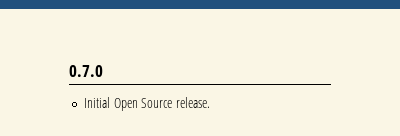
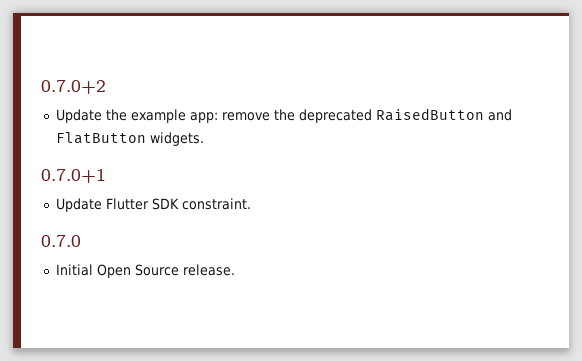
(69, 71) none -> [41,80,106,94] [55,108,512,123] [55,132,204,146] [41,169,106,183] [55,198,251,212] 0.7.0+2 // Update the example app: remove the deprecated RaisedButton and FlatButton widgets. // 0.7.0+1 // Update Flutter SDK constraint. //

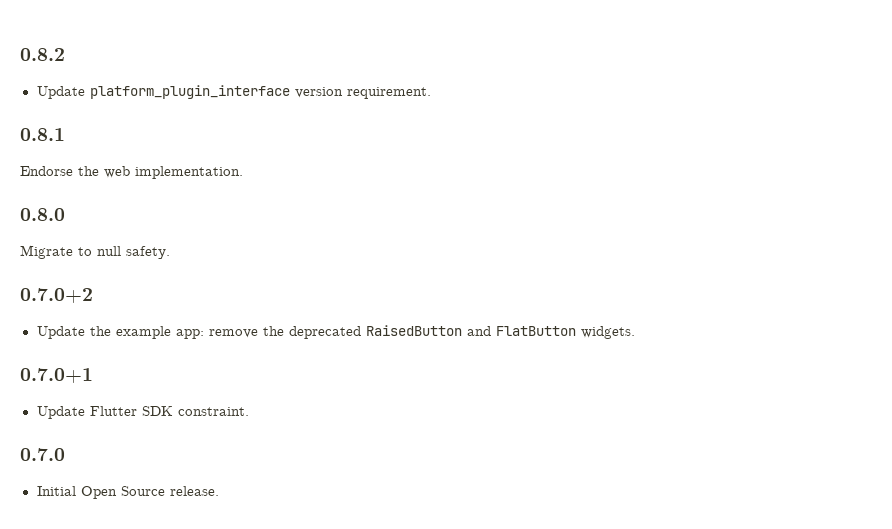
(41, 87) none -> [20,48,65,61] [36,85,431,99] [20,128,65,141] [20,166,243,179] [20,208,65,221] [20,245,170,259] 0.8.2 // Update platform_plugin_interface version requirement. // 0.8.1 // Endorse the web implementation. // 0.8.0 // Migrate to null safety. //

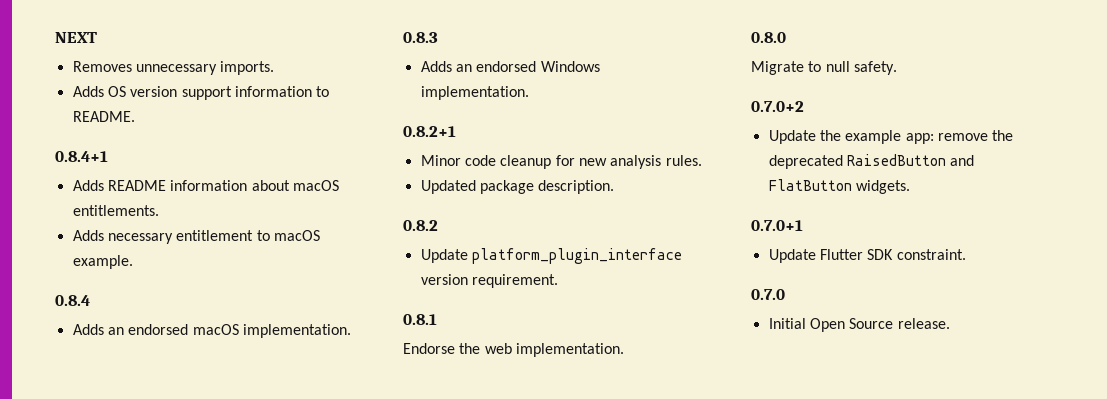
(20, 54) none -> [55,32,97,43] [72,61,275,75] [72,86,330,100] [72,111,135,122] [55,151,108,162] [72,180,339,191] [72,205,159,216] [72,230,320,244] [72,255,133,269] [55,295,90,306] [72,324,351,338] [403,32,438,43] [420,61,600,72] [420,86,529,100] [403,126,456,137] [420,155,702,169] [420,180,615,194] NEXT // Removes unnecessary imports. // Adds OS version support information to README. // 0.8.4+1 // Adds README information about macOS entitlements. // Adds necessary entitlement to macOS example. // 0.8.4 // Adds an endorsed macOS implementation. // 0.8.3 // Adds an endorsed Windows implementation. // 0.8.2+1 // Minor code cleanup for new analysis rules. // Updated package description. //

